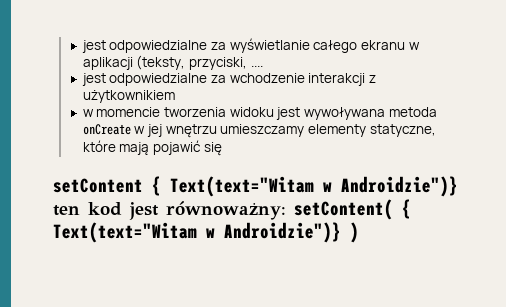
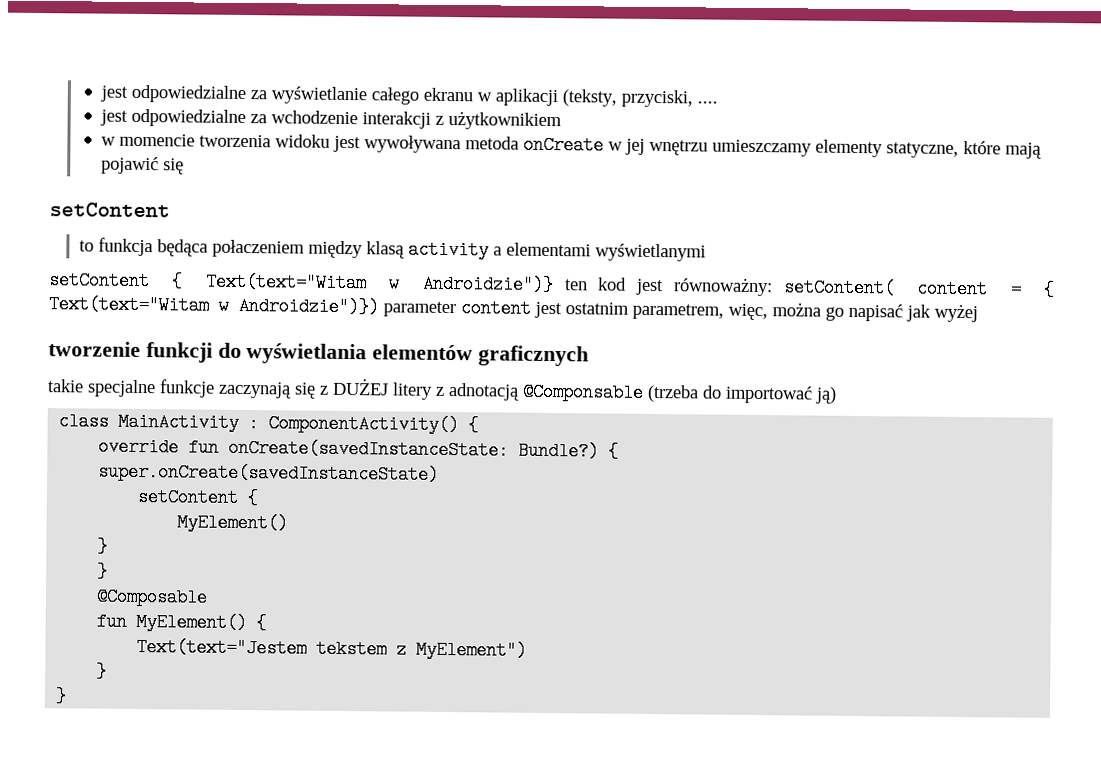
(143, 185) none -> [79,237,707,262] [48,271,150,291] // to funkcja będąca połaczeniem między klasą activity a elementami wyświetlanymi // setContent
[402,199,411,219] [53,222,359,243] { Text(text="Witam w Androidzie")} ) -> [916,279,1055,299] [48,295,978,323] [48,341,590,367] [47,377,837,404] [58,412,480,435] [98,437,620,461] [98,462,440,484] [137,487,260,508] [177,513,289,533] [97,537,109,556] [97,562,109,581] [96,587,209,607] [96,612,268,633] [136,637,528,660] [96,662,108,681] [55,687,68,706] content = { Text(text="Witam w Androidzie")}) parameter content jest ostatnim parametrem, więc, można go napisać jak wyżej // tworzenie funkcji do wyświetlania elementów graficznych // takie specjalne funkcje zaczynają się z DUŻEJ litery z adnotacją @Componsable (trzeba do importować ją) // class MainActivity : ComponentActivity() { // override fun onCreate(savedInstanceState: Bundle?) { // super.onCreate(savedInstanceState) // setContent { // MyElement() // } // } // @Composable // fun MyElement() { // Text(text="Jestem tekstem z MyElement") // } // }

